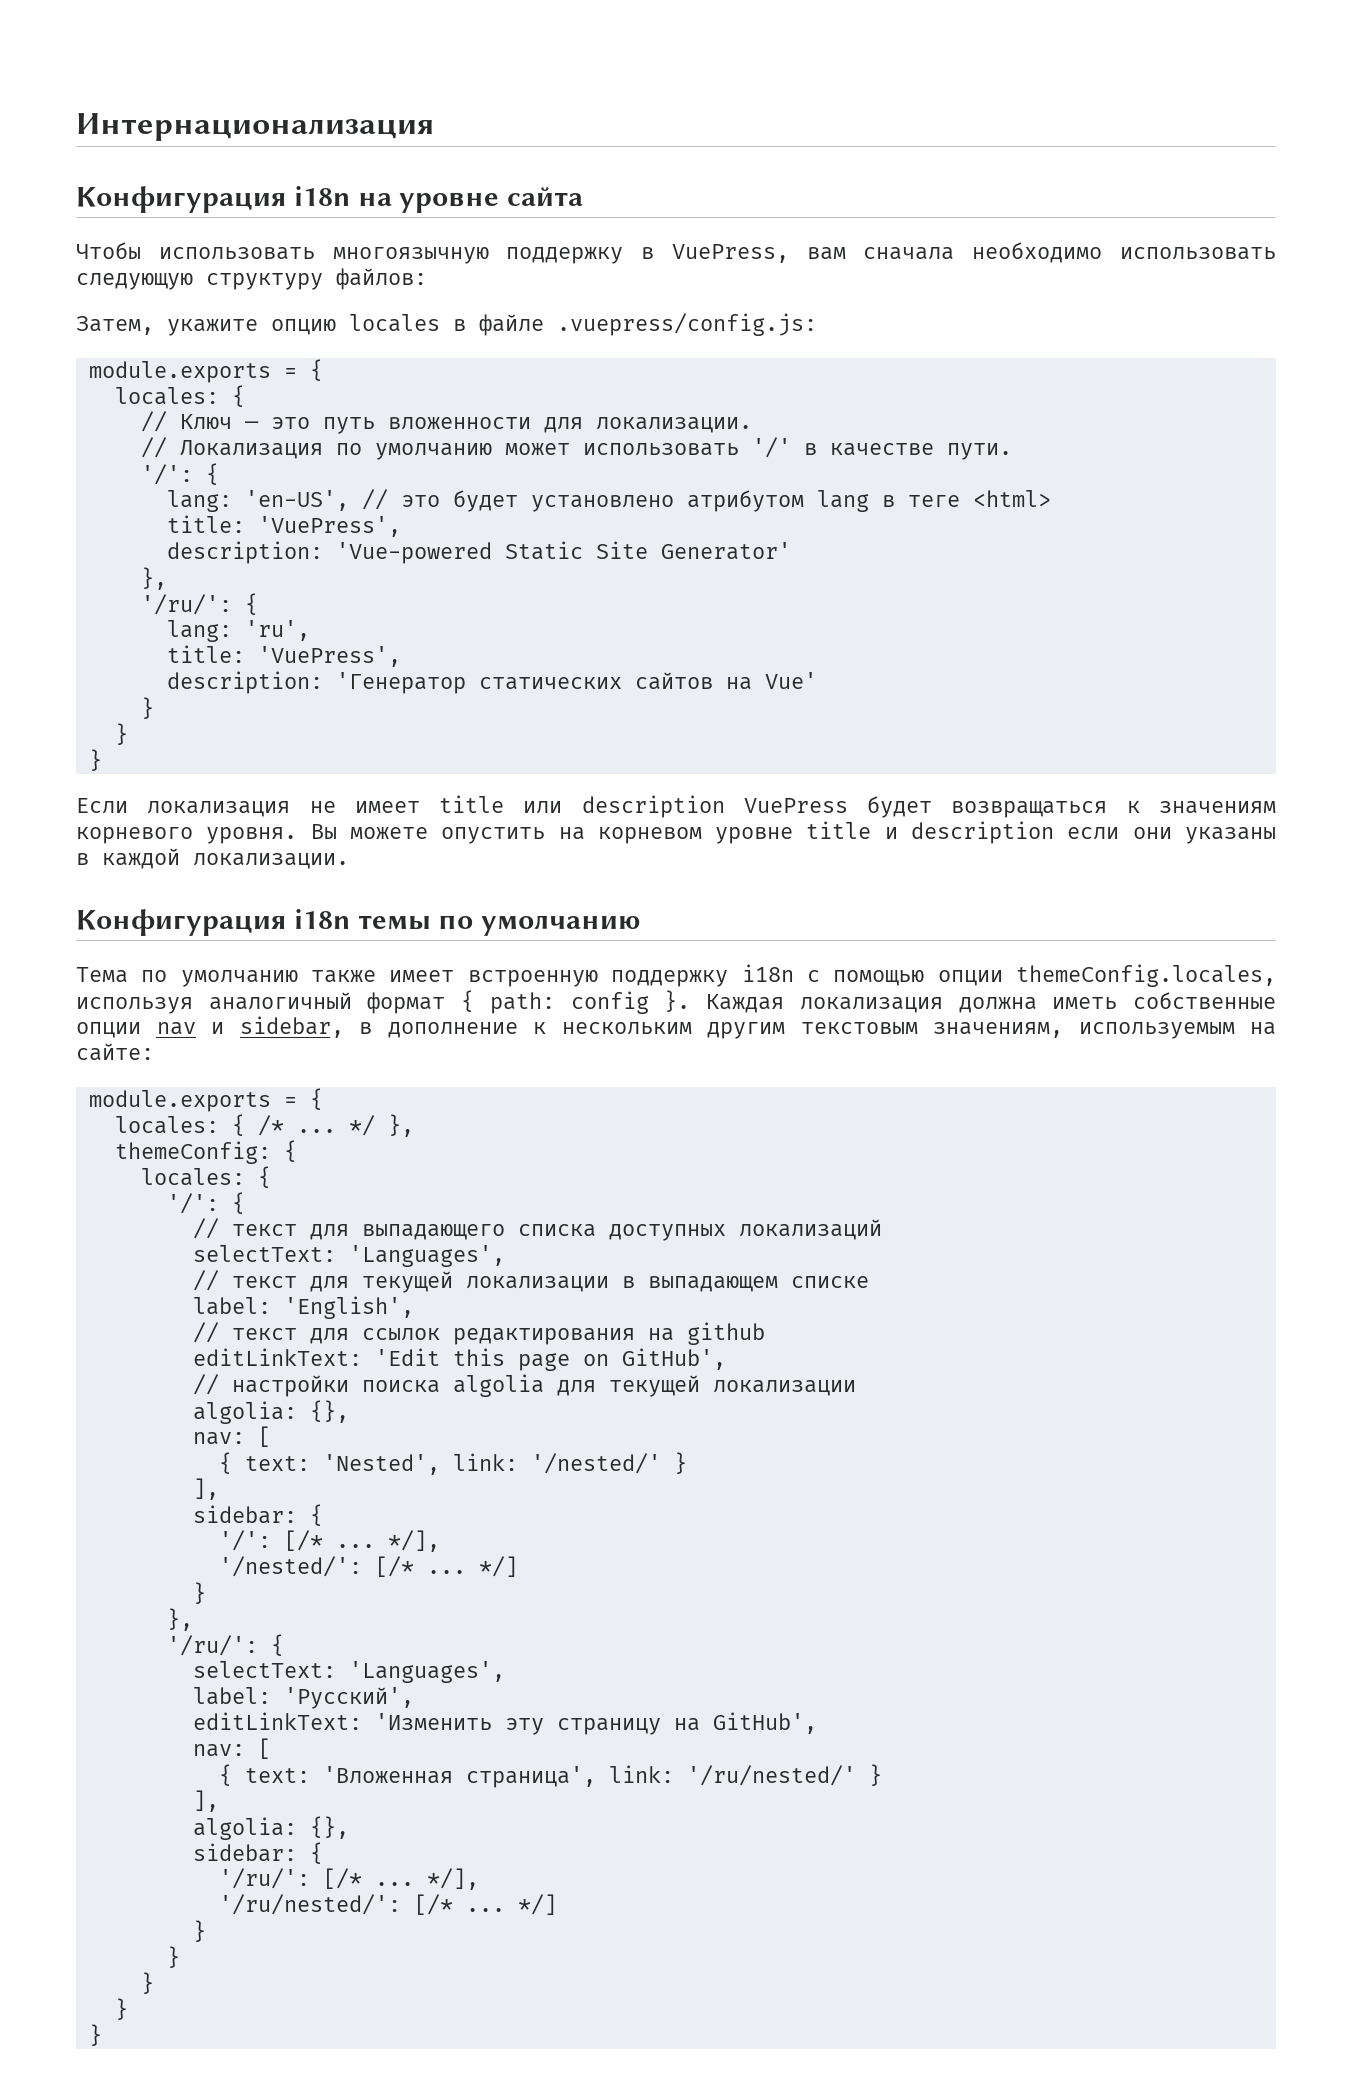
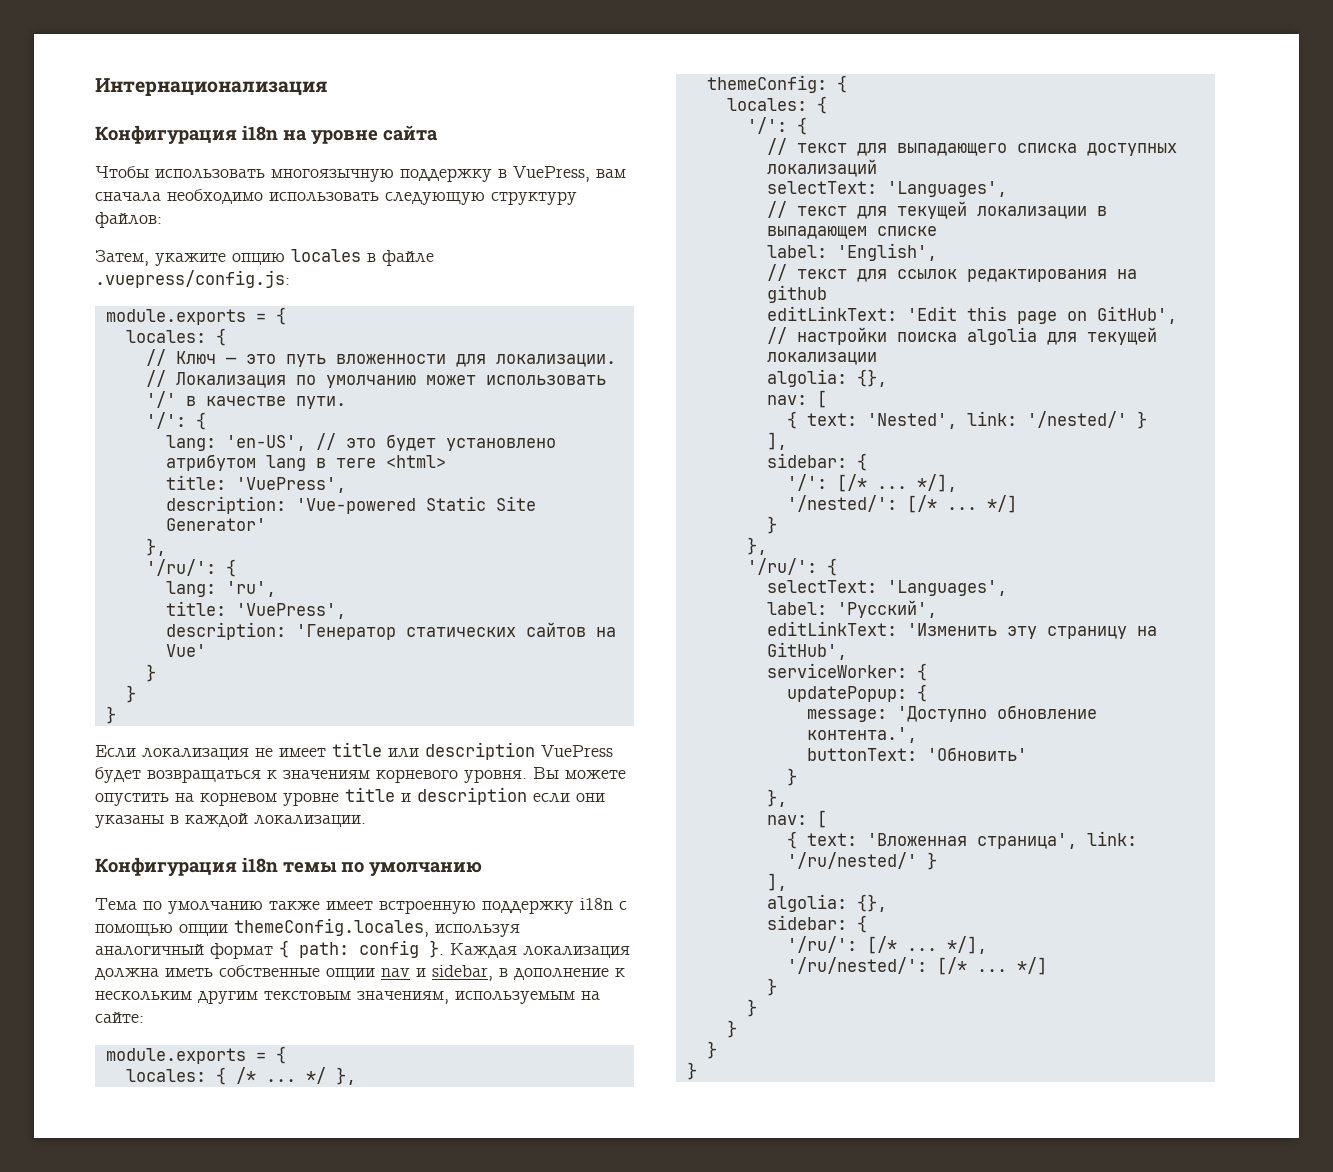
(817, 1723) none -> [766,663,927,681] [786,684,927,702] [806,705,1097,722] [806,727,917,743] [806,747,1027,761] [786,768,797,786] [766,789,787,807] // serviceWorker: { // updatePopup: { // message: 'Доступно обновление контента.', // buttonText: 'Обновить' // } // },

